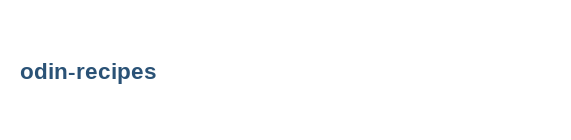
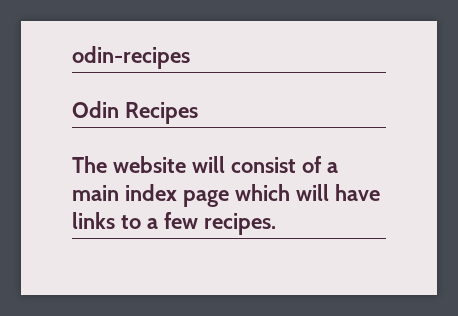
(157, 73) none -> [72,101,198,124] [72,156,338,173] [72,184,380,207] [72,212,276,235] // Odin Recipes // The website will consist of a main index page which will have links to a few recipes.

